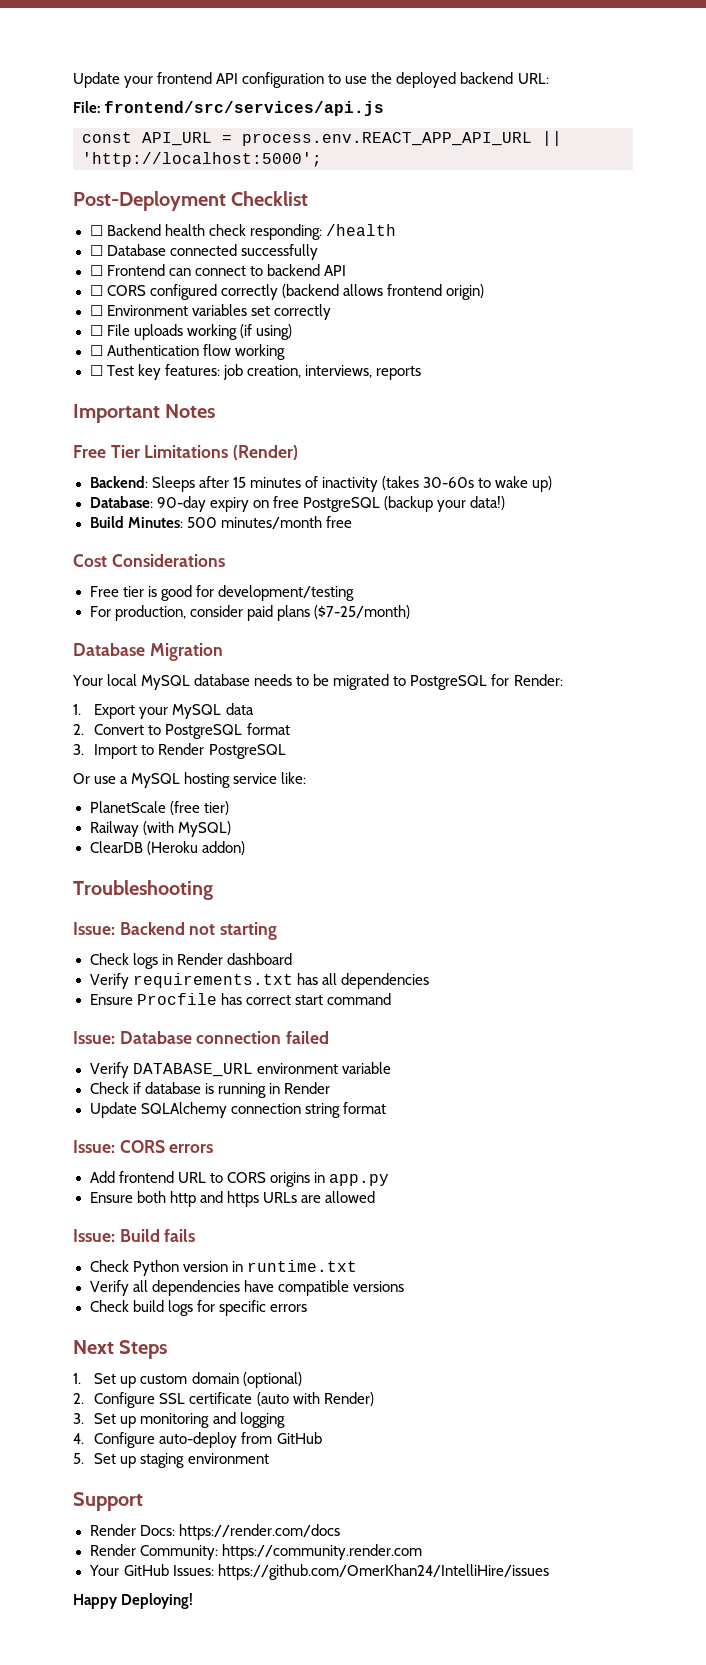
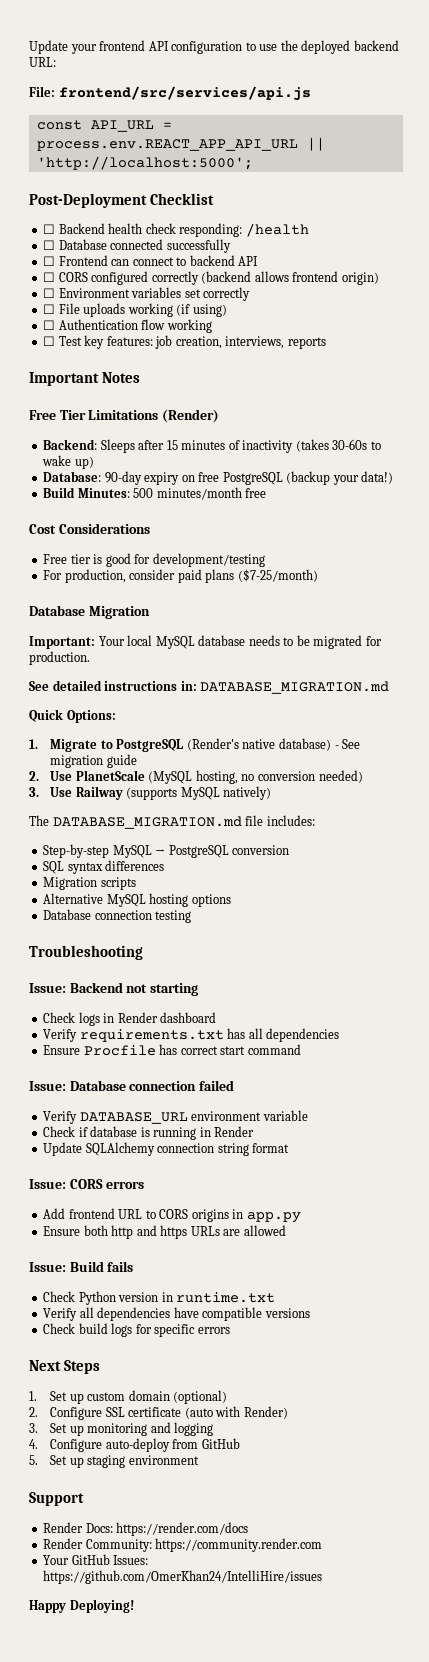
(223, 652) none -> [29,636,95,649] Important:
[393,674,563,690] [73,703,254,719] [73,723,290,739] [73,743,286,759] [73,772,307,788] [89,801,229,815] [89,821,231,837] [89,841,245,855] to PostgreSQL for Render: // 1. Export your MySQL data // 2. Convert to PostgreSQL format // 3. Import to Render PostgreSQL // Or use a MySQL hosting service like: // PlanetScale (free tier) // Railway (with MySQL) // ClearDB (Heroku addon) -> [365,636,382,646] [29,651,90,665] [29,680,390,694] [29,709,116,723] [29,738,361,752] [50,754,137,768] [29,770,363,784] [29,786,272,800] [29,815,315,829] [43,844,290,858] [43,860,165,874] [43,877,136,890] [43,893,231,907] [43,909,192,923] for production. // See detailed instructions in: DATABASE_MIGRATION.md // Quick Options: // 1. Migrate to PostgreSQL (Render's native database) - See migration guide // 2. Use PlanetScale (MySQL hosting, no conversion needed) // 3. Use Railway (supports MySQL natively) // The DATABASE_MIGRATION.md file includes: // Step-by-step MySQL → PostgreSQL conversion // SQL syntax differences // Migration scripts // Alternative MySQL hosting options // Database connection testing

